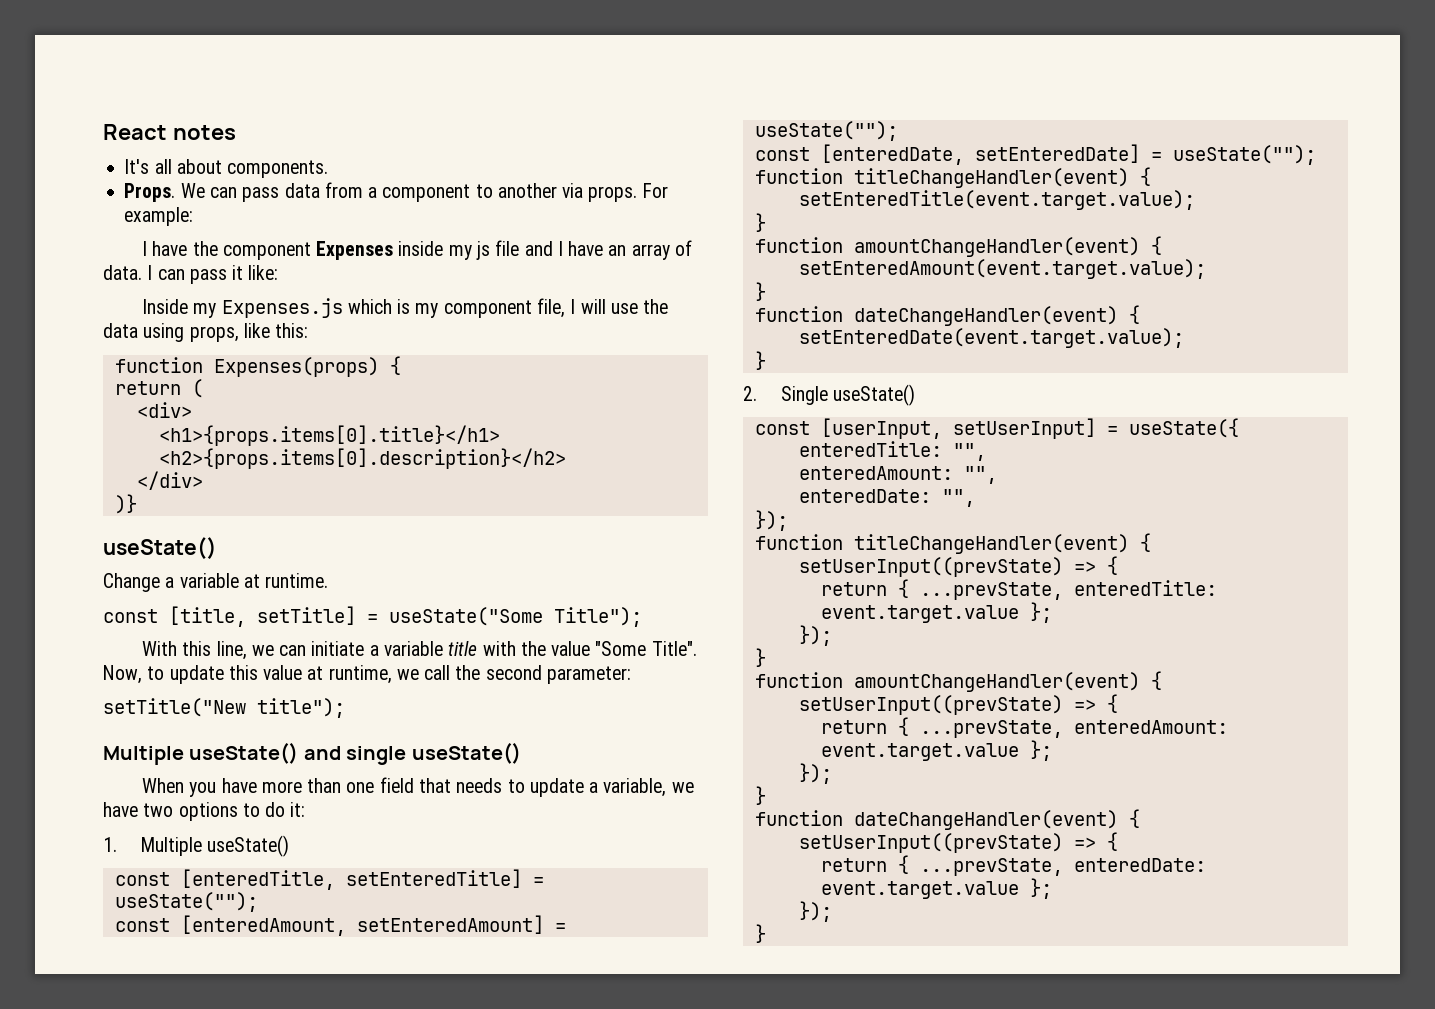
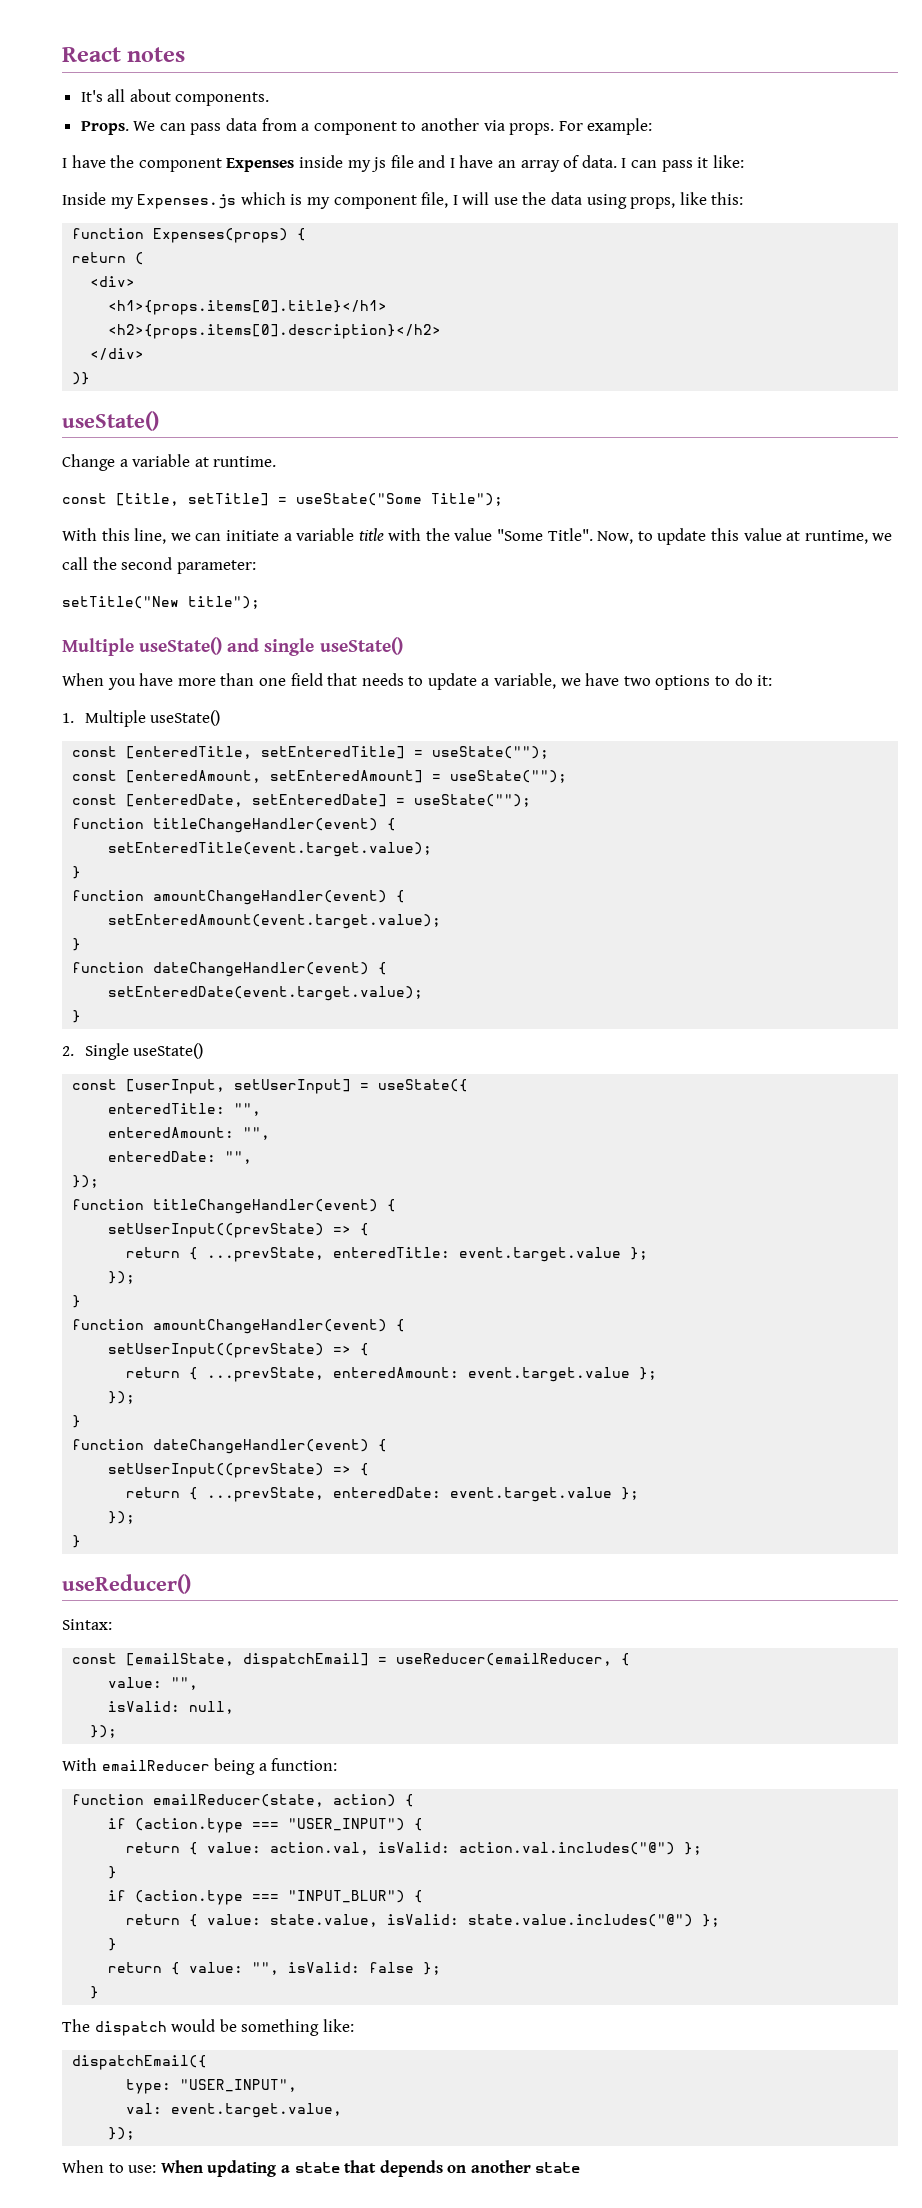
(766, 933) none -> [62,1574,191,1594] [62,1619,112,1630] [72,1653,631,1668] [108,1677,199,1690] [108,1701,235,1714] [90,1725,118,1738] [62,1758,338,1775] [72,1794,415,1807] [108,1818,424,1833] [126,1842,703,1855] [108,1866,118,1879] [108,1890,424,1905] [126,1914,721,1927] [108,1938,118,1951] [108,1962,442,1975] [90,1986,100,1999] [62,2019,354,2036] [72,2055,208,2070] [126,2079,298,2094] [126,2103,343,2118] [108,2127,136,2140] [62,2160,581,2177] // useReducer() // Sintax: // const [emailState, dispatchEmail] = useReducer(emailReducer, { // value: "", // isValid: null, // }); // With emailReducer being a function: // function emailReducer(state, action) { // if (action.type === "USER_INPUT") { // return { value: action.val, isValid: action.val.includes("@") }; // } // if (action.type === "INPUT_BLUR") { // return { value: state.value, isValid: state.value.includes("@") }; // } // return { value: "", isValid: false }; // } // The dispatch would be something like: // dispatchEmail({ // type: "USER_INPUT", // val: event.target.value, // }); // When to use: When updating a state that depends on another state

